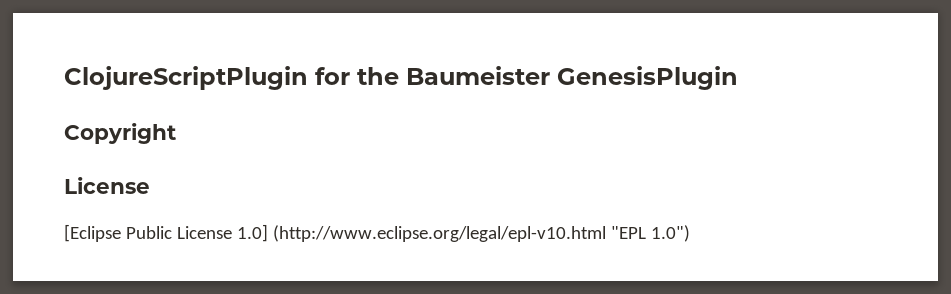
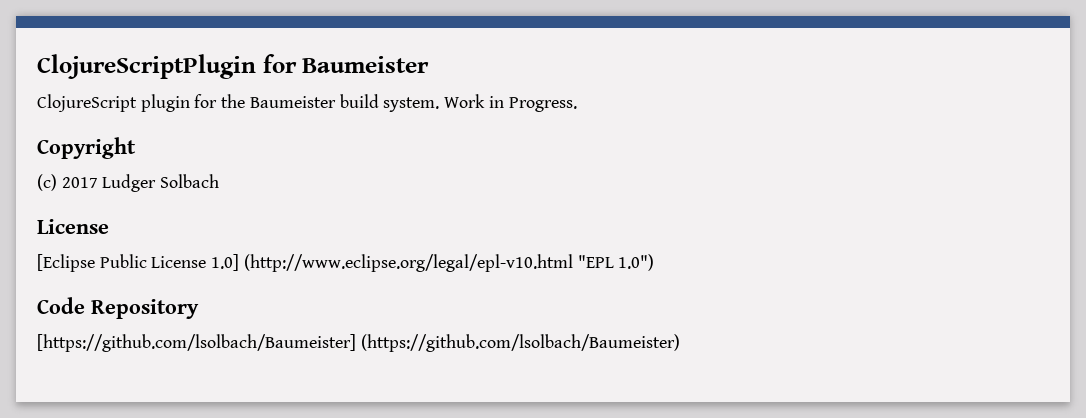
[357,66,738,90] [64,123,176,144] the Baumeister GenesisPlugin // Copyright -> [302,56,430,73] [37,94,577,112] [37,137,136,159] [37,174,220,192] Baumeister // ClojureScript plugin for the Baumeister build system. Work in Progress. // Copyright // (c) 2017 Ludger Solbach
(690, 233) none -> [37,297,199,319] [37,334,680,352] // Code Repository // [https://github.com/lsolbach/Baumeister] (https://github.com/lsolbach/Baumeister)

